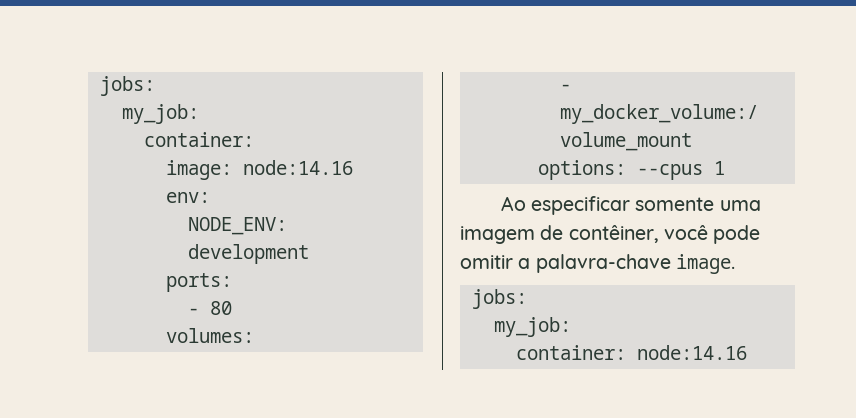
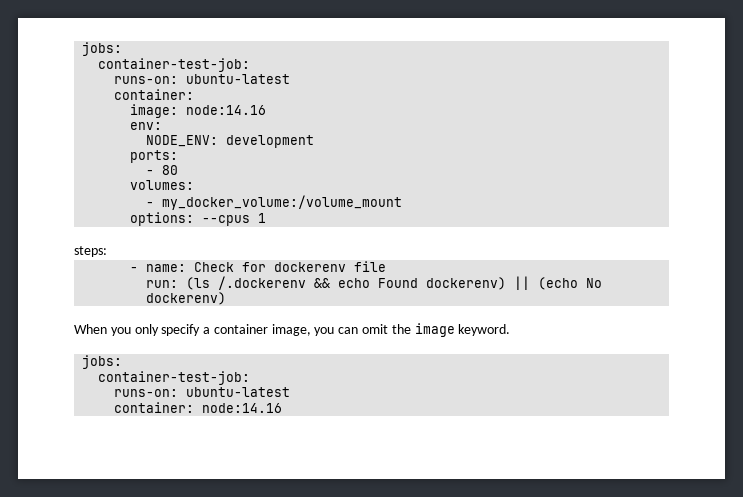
[99,76,155,96] [121,104,199,124] jobs: // my_job: -> [82,42,123,56] [98,58,251,72] [114,74,291,84] jobs: // container-test-job: // runs-on: ubuntu-latest
[500,196,761,215] [460,225,761,244] [460,254,735,274] [471,289,527,309] [493,317,571,337] Ao especificar somente uma imagem de contêiner, você pode omitir a palavra-chave image. // jobs: // my_job: -> [74,246,107,257] [130,261,387,272] [146,276,603,290] [146,292,227,305] [74,323,511,337] [82,355,123,369] [98,371,251,385] [114,387,291,397] steps: // - name: Check for dockerenv file // run: (ls /.dockerenv && echo Found dockerenv) || (echo No dockerenv) // When you only specify a container image, you can omit the image keyword. // jobs: // container-test-job: // runs-on: ubuntu-latest

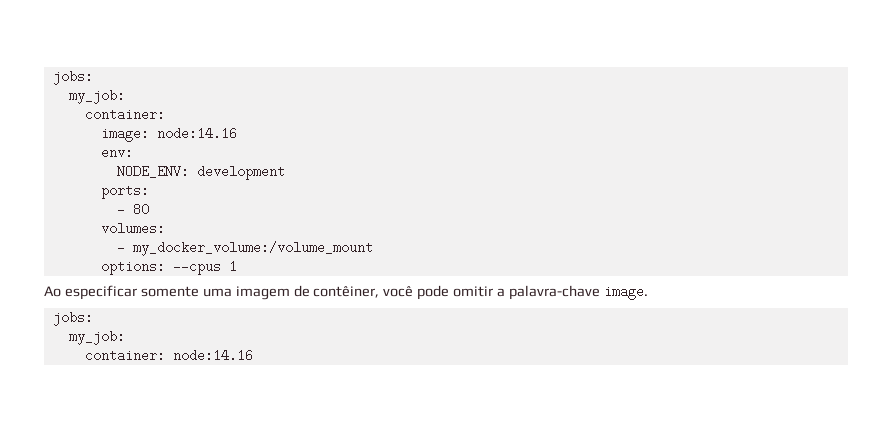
[82,42,123,56] [98,58,251,72] [114,74,291,84] jobs: // container-test-job: // runs-on: ubuntu-latest -> [52,70,93,85] [68,89,125,104] jobs: // my_job:
[74,246,107,257] [130,261,387,272] [146,276,603,290] [146,292,227,305] [74,323,511,337] [82,355,123,369] [98,371,251,385] [114,387,291,397] steps: // - name: Check for dockerenv file // run: (ls /.dockerenv && echo Found dockerenv) || (echo No dockerenv) // When you only specify a container image, you can omit the image keyword. // jobs: // container-test-job: // runs-on: ubuntu-latest -> [44,285,648,300] [52,311,93,326] [68,330,125,345] Ao especificar somente uma imagem de contêiner, você pode omitir a palavra-chave image. // jobs: // my_job:

